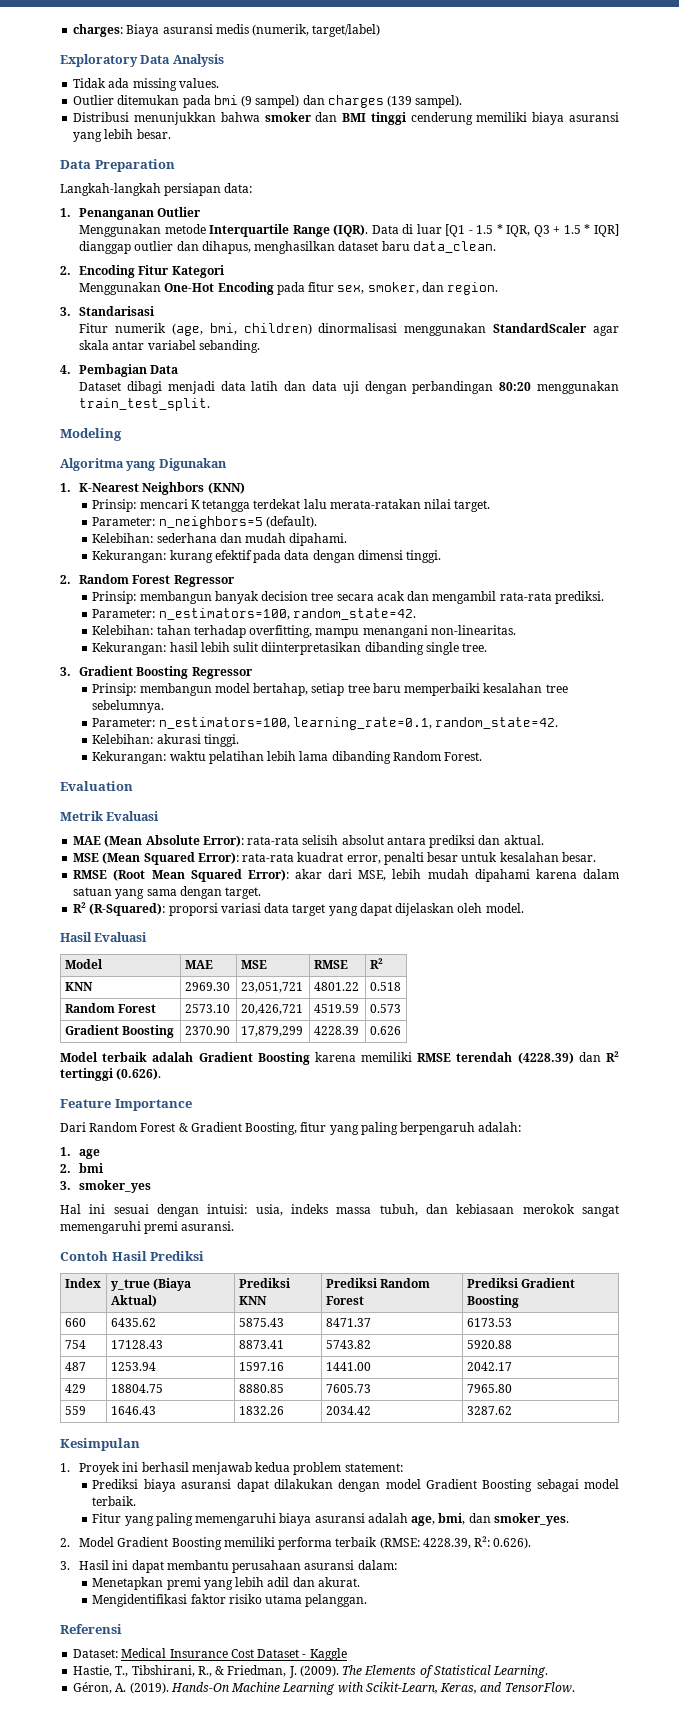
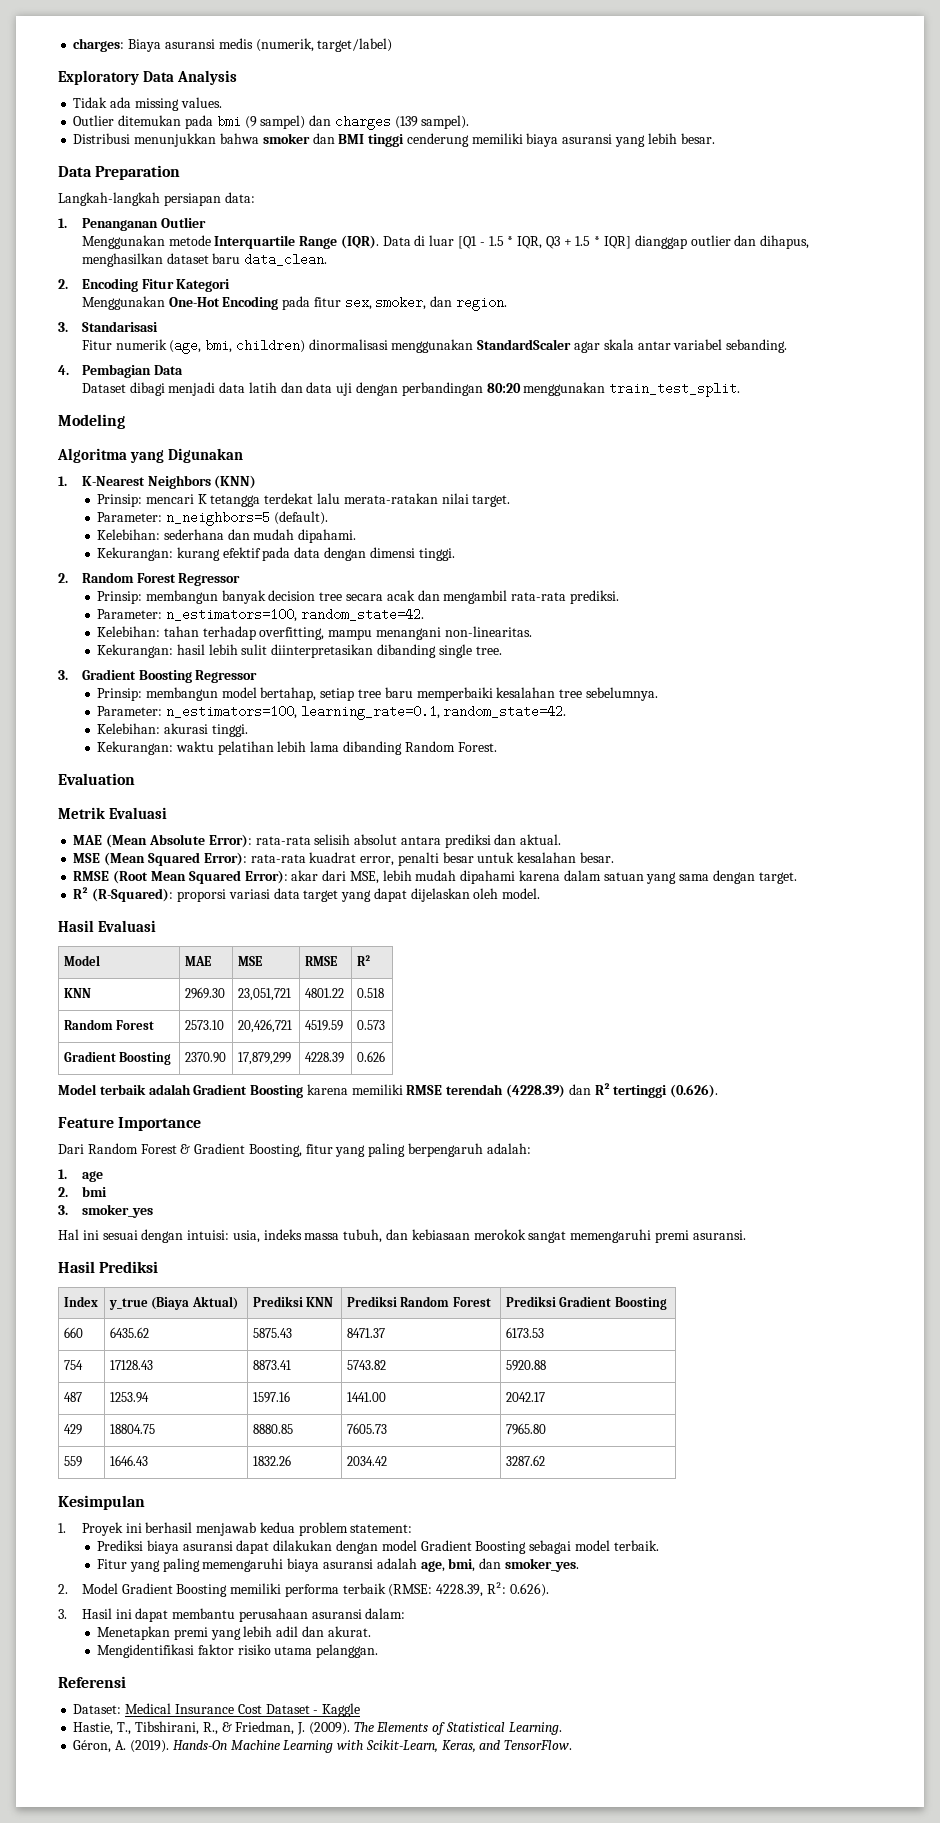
[60,1251,108,1261] Contoh -> (746, 1235) none

